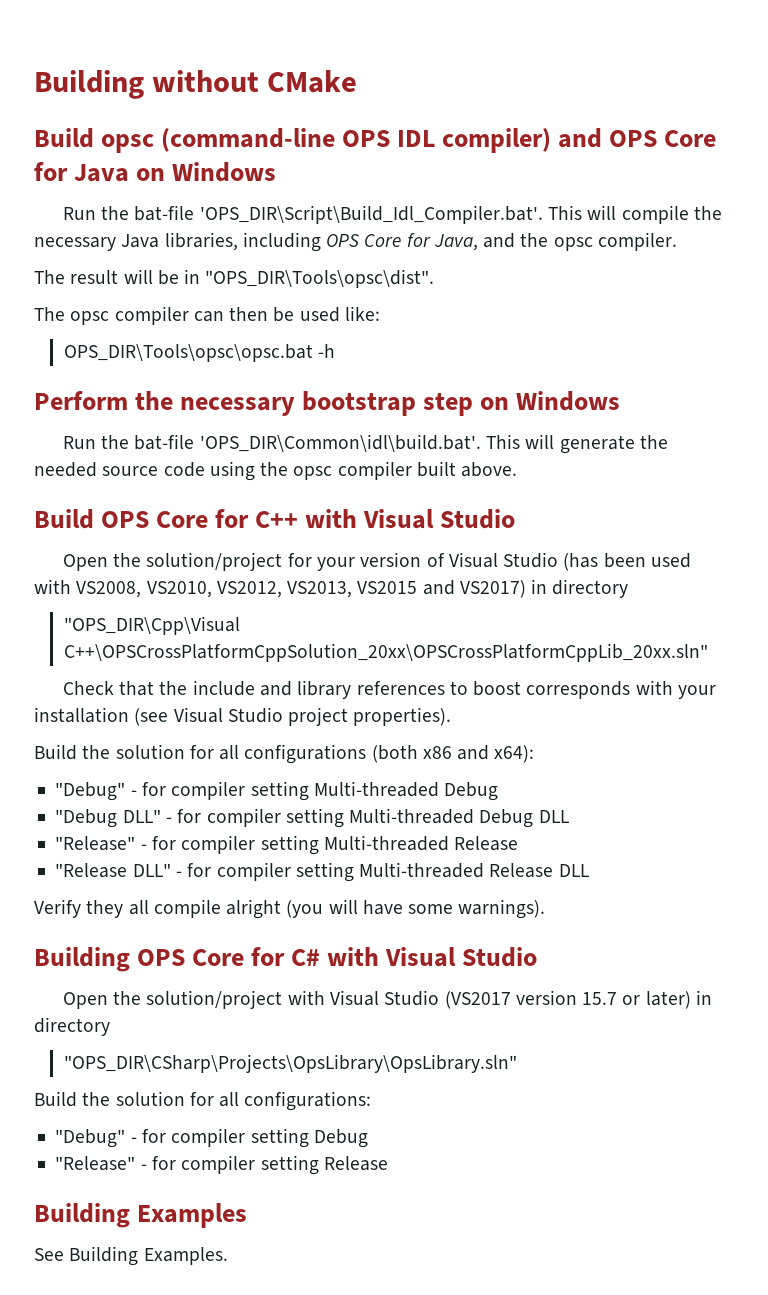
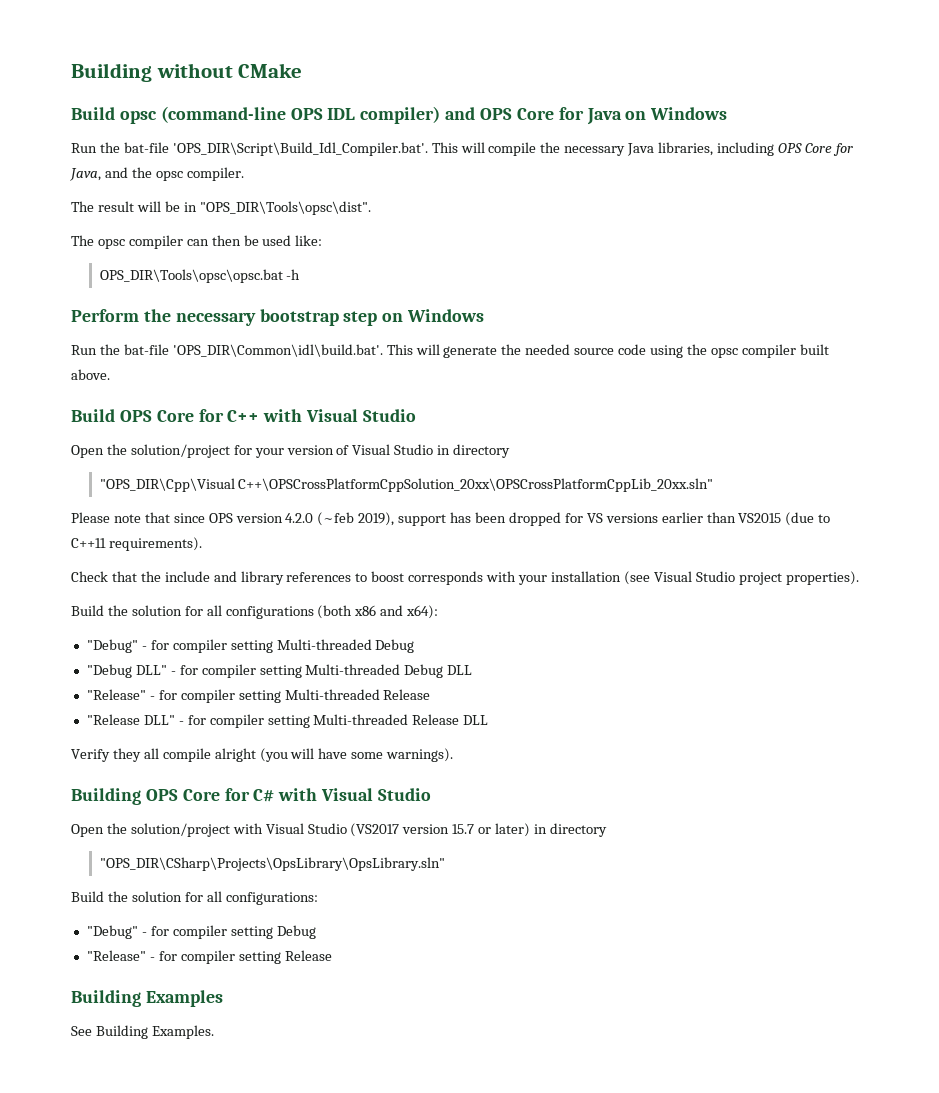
[563,553,691,571] [34,579,629,598] [64,616,241,635] [64,643,709,662] (has been used with VS2008, VS2010, VS2012, VS2013, VS2015 and VS2017) in directory // "OPS_DIR\Cpp\Visual C++\OPSCrossPlatformCppSolution_20xx\OPSCrossPlatformCppLib_20xx.sln" -> [437,444,511,458] [99,478,714,492] [71,512,831,526] [71,537,202,551] in directory // "OPS_DIR\Cpp\Visual C++\OPSCrossPlatformCppSolution_20xx\OPSCrossPlatformCppLib_20xx.sln" // Please note that since OPS version 4.2.0 (~feb 2019), support has been dropped for VS versions earlier than VS2015 (due to C++11 requirements).

